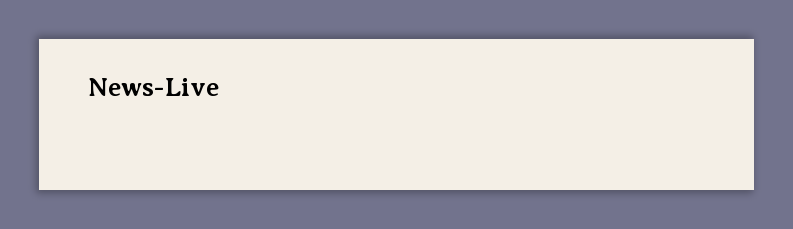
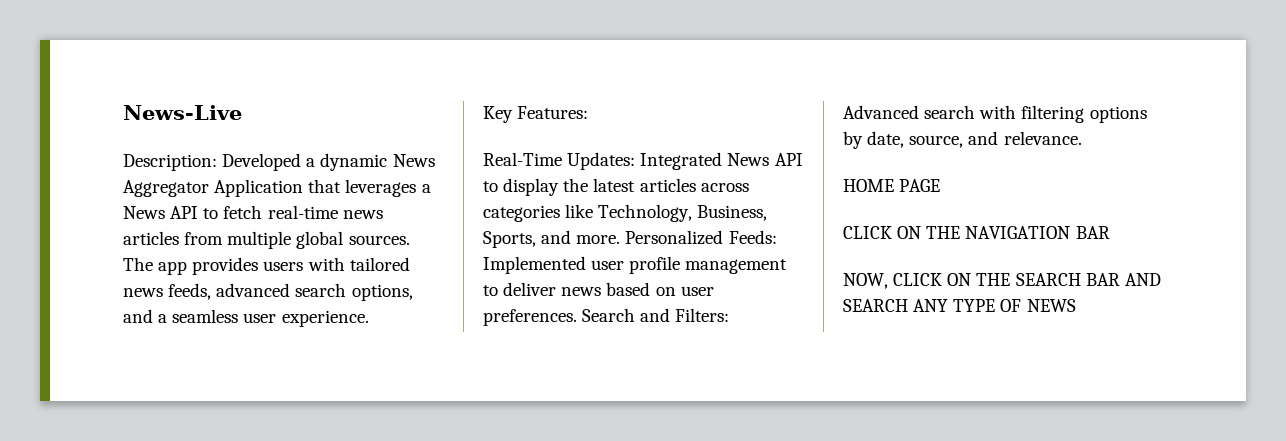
(219, 87) none -> [123,153,435,171] [123,179,431,197] [123,205,383,219] [123,231,410,249] [123,257,410,275] [123,283,413,301] [123,309,369,327] [483,106,589,123] [483,152,803,170] [483,178,749,196] [483,204,768,222] [483,230,777,248] [483,256,788,274] [483,282,714,296] [483,308,730,326] [843,105,1147,123] [843,131,1082,149] [843,179,941,192] [843,226,1110,239] [843,273,1161,289] [843,299,1076,312] // Description: Developed a dynamic News Aggregator Application that leverages a News API to fetch real-time news articles from multiple global sources. The app provides users with tailored news feeds, advanced search options, and a seamless user experience. // Key Features: // Real-Time Updates: Integrated News API to display the latest articles across categories like Technology, Business, Sports, and more. Personalized Feeds: Implemented user profile management to deliver news based on user preferences. Search and Filters: Advanced search with filtering options by date, source, and relevance. // HOME PAGE // CLICK ON THE NAVIGATION BAR // NOW, CLICK ON THE SEARCH BAR AND SEARCH ANY TYPE OF NEWS

